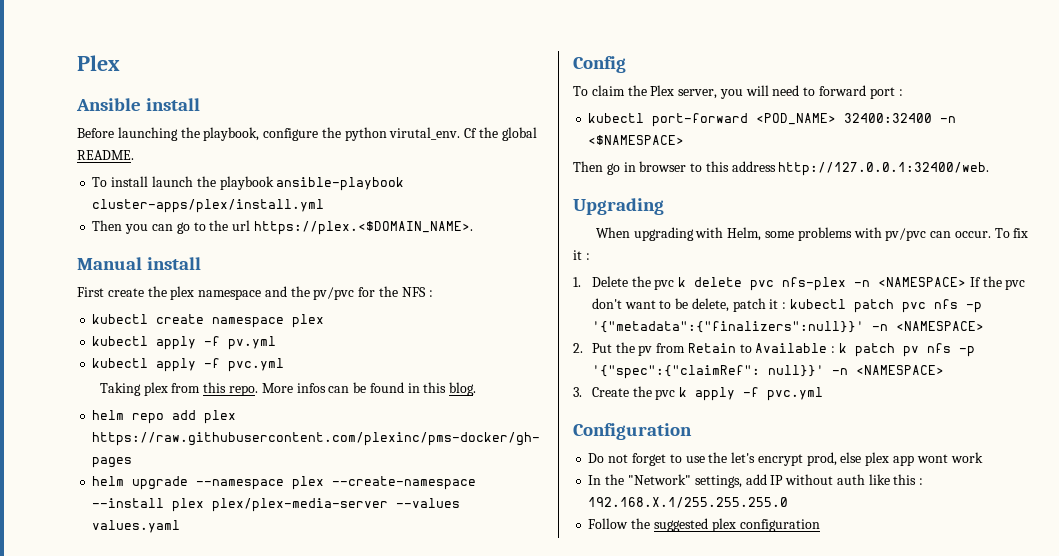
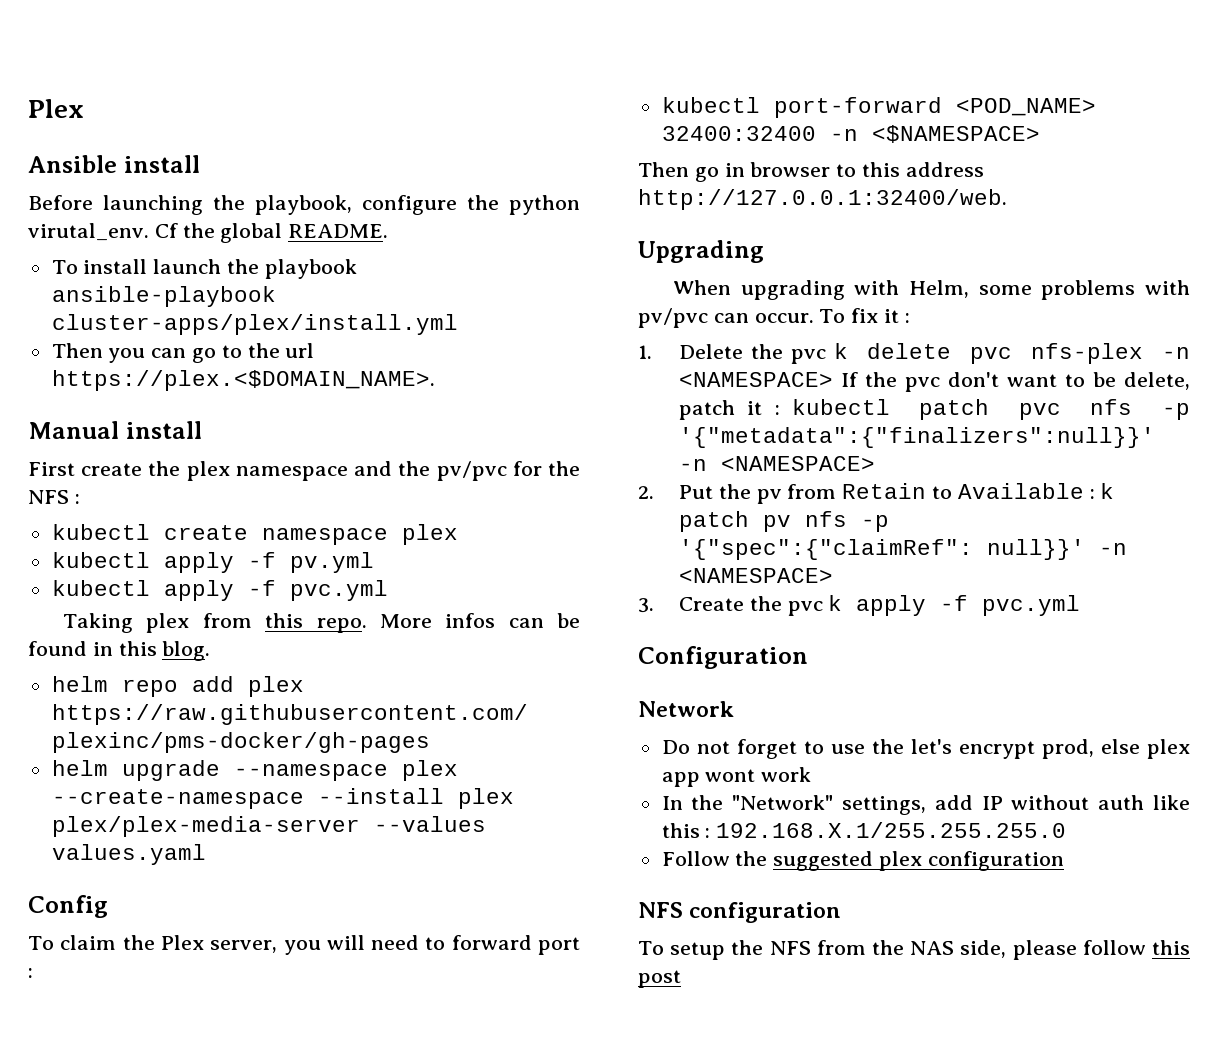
(692, 431) none -> [638,701,734,717] // Network
(820, 525) none -> [638,902,842,923] [638,940,1190,960] [638,970,681,988] // NFS configuration // To setup the NFS from the NAS side, please follow this post

